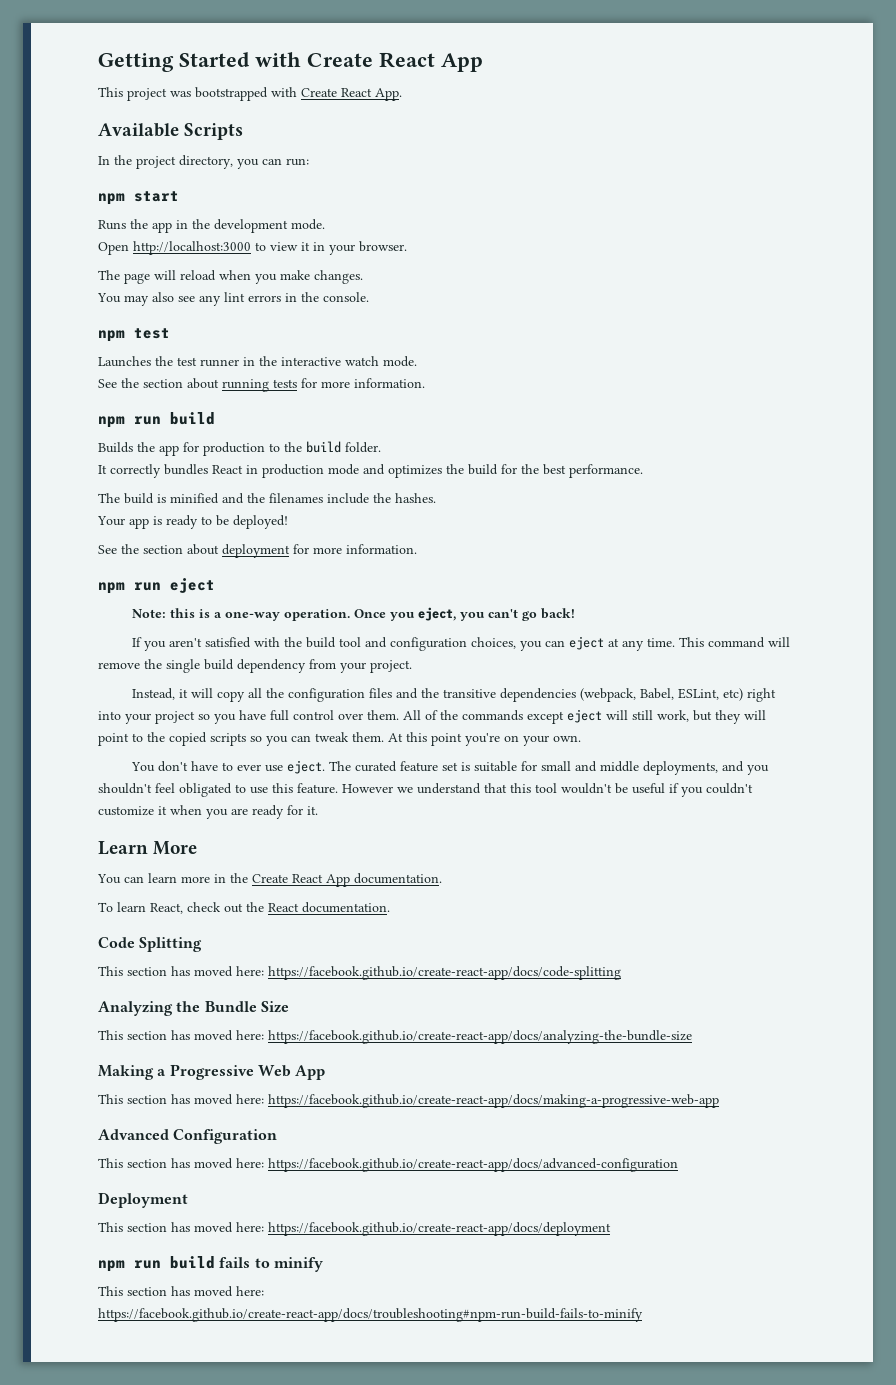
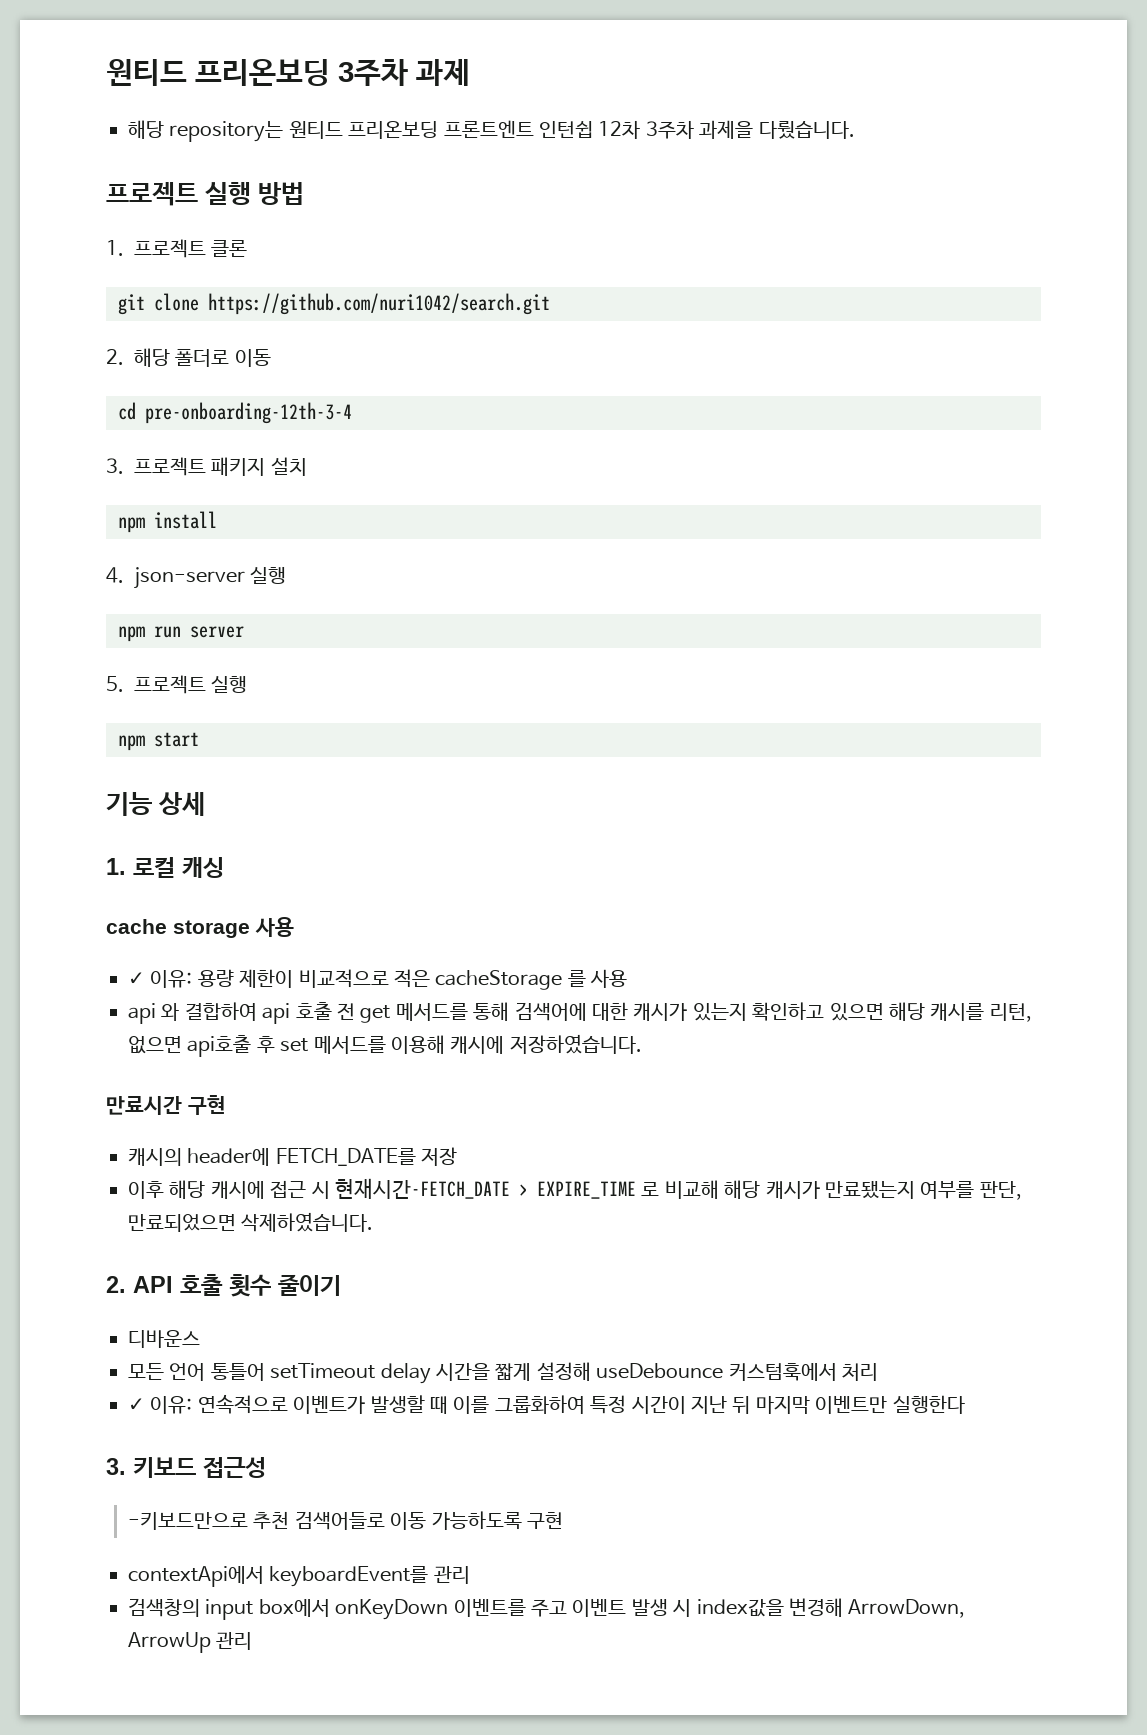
[98,52,483,72] [98,87,402,101] [98,123,244,140] [98,155,309,169] [98,191,179,205] [98,219,325,233] [98,241,407,255] [98,270,363,284] [97,292,369,306] [98,328,170,342] [98,356,417,367] [98,378,425,392] [98,412,215,428] [98,441,381,456] [98,464,643,478] [98,493,436,504] [97,515,288,529] [98,544,417,558] [98,578,215,594] [131,607,575,621] [131,636,790,651] [98,659,412,673] [131,688,776,702] [98,709,766,724] [98,732,581,746] [130,760,769,775] [98,783,753,797] [98,805,318,819] [98,841,198,855] [97,873,442,887] [98,902,390,914] [98,937,203,952] [98,966,621,980] [98,1001,289,1016] [98,1030,692,1044] [98,1064,326,1080] [98,1094,719,1108] [98,1129,278,1144] [98,1158,678,1172] [98,1192,188,1208] [98,1222,611,1236] [98,1256,323,1272] [98,1286,264,1297] [98,1308,643,1322] Getting Started with Create React App // This project was bootstrapped with Create React App. // Available Scripts // In the project directory, you can run: // npm start // Runs the app in the development mode. // Open http://localhost:3000 to view it in your browser. // The page will reload when you make changes. // You may also see any lint errors in the console. // npm test // Launches the test runner in the interactive watch mode. // See the section about running tests for more information. // npm run build // Builds the app for production to the build folder. // It correctly bundles React in production mode and optimizes the build for the best performance. // The build is minified and the filenames include the hashes. // Your app is ready to be deployed! // See the section about deployment for more information. // npm run eject // Note: this is a one-way operation. Once you eject, you can't go back! // If you aren't satisfied with the build tool and configuration choices, you can eject at any time. This command will remove the single build dependency from your project. // Instead, it will copy all the configuration files and the transitive dependencies (webpack, Babel, ESLint, etc) right into your project so you have full control over them. All of the commands except eject will still work, but they will point to the copied scripts so you can tweak them. At this point you're on your own. // You don't have to ever use eject. The curated feature set is suitable for small and middle deployments, and you shouldn't feel obligated to use this feature. However we understand that this tool wouldn't be useful if you couldn't customize it when you are ready for it. // Learn More // You can learn more in the Create React App documentation. // To learn React, check out the React documentation. // Code Splitting // This section has moved here: https://facebook.github.io/create-react-app/docs/code-splitting // Analyzing the Bundle Size // This section has moved here: https://facebook.github.io/create-react-app/docs/analyzing-the-bundle-size // Making a Progressive Web App // This section has moved here: https://facebook.github.io/create-react-app/docs/making-a-progressive-web-app // Advanced Configuration // This section has moved here: https://facebook.github.io/create-react-app/docs/advanced-configuration // Deployment // This section has moved here: https://facebook.github.io/create-react-app/docs/deployment // npm run build fails to minify // This section has moved here: https://facebook.github.io/create-react-app/docs/troubleshooting#npm-run-build-fails-to-minify -> [106,59,470,86] [128,120,855,142] [106,182,305,206] [106,239,248,258] [118,293,550,315] [106,348,271,367] [118,402,352,424] [106,457,307,476] [118,511,217,533] [106,566,287,589] [118,626,244,642] [106,675,248,694] [118,732,199,751] [106,792,206,816] [106,857,224,878] [106,917,294,938] [128,969,628,990] [128,1002,1032,1024] [128,1034,642,1057] [106,1095,226,1115] [128,1147,458,1166] [128,1178,1022,1200] [128,1212,374,1232] [106,1274,341,1297] [128,1330,200,1348] [128,1362,878,1384] [128,1394,965,1414] [106,1457,266,1478] [128,1511,564,1530] [128,1566,470,1587] [128,1598,966,1620] [128,1632,253,1653] 원티드 프리온보딩 3주차 과제 // 해당 repository는 원티드 프리온보딩 프론트엔트 인턴쉽 12차 3주차 과제을 다뤘습니다. // 프로젝트 실행 방법 // 1. 프로젝트 클론 // git clone https://github.com/nuri1042/search.git // 2. 해당 폴더로 이동 // cd pre-onboarding-12th-3-4 // 3. 프로젝트 패키지 설치 // npm install // 4. json-server 실행 // npm run server // 5. 프로젝트 실행 // npm start // 기능 상세 // 1. 로컬 캐싱 // cache storage 사용 // ✓ 이유: 용량 제한이 비교적으로 적은 cacheStorage 를 사용 // api 와 결합하여 api 호출 전 get 메서드를 통해 검색어에 대한 캐시가 있는지 확인하고 있으면 해당 캐시를 리턴, 없으면 api호출 후 set 메서드를 이용해 캐시에 저장하였습니다. // 만료시간 구현 // 캐시의 header에 FETCH_DATE를 저장 // 이후 해당 캐시에 접근 시 현재시간-FETCH_DATE > EXPIRE_TIME 로 비교해 해당 캐시가 만료됐는지 여부를 판단, 만료되었으면 삭제하였습니다. // 2. API 호출 횟수 줄이기 // 디바운스 // 모든 언어 통틀어 setTimeout delay 시간을 짧게 설정해 useDebounce 커스텀훅에서 처리 // ✓ 이유: 연속적으로 이벤트가 발생할 때 이를 그룹화하여 특정 시간이 지난 뒤 마지막 이벤트만 실행한다 // 3. 키보드 접근성 // -키보드만으로 추천 검색어들로 이동 가능하도록 구현 // contextApi에서 keyboardEvent를 관리 // 검색창의 input box에서 onKeyDown 이벤트를 주고 이벤트 발생 시 index값을 변경해 ArrowDown, ArrowUp 관리

